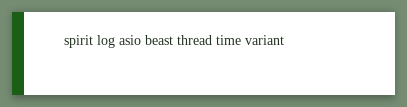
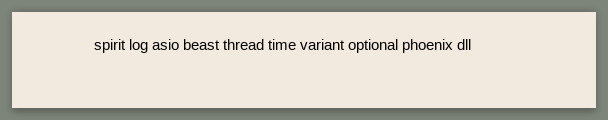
(284, 40) none -> [348,39,472,53] optional phoenix dll

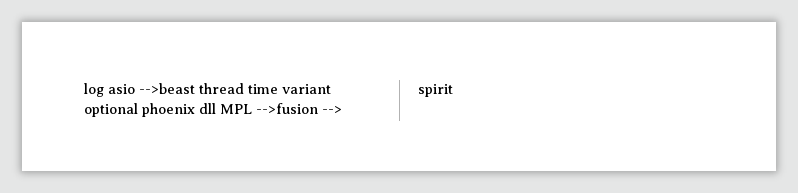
[94,39,126,53] spirit -> (84, 90) none
[183,39,221,50] beast -> [139,83,195,94] -->beast
(472, 44) none -> [220,103,342,114] [418,84,453,97] MPL -->fusion --> spirit

